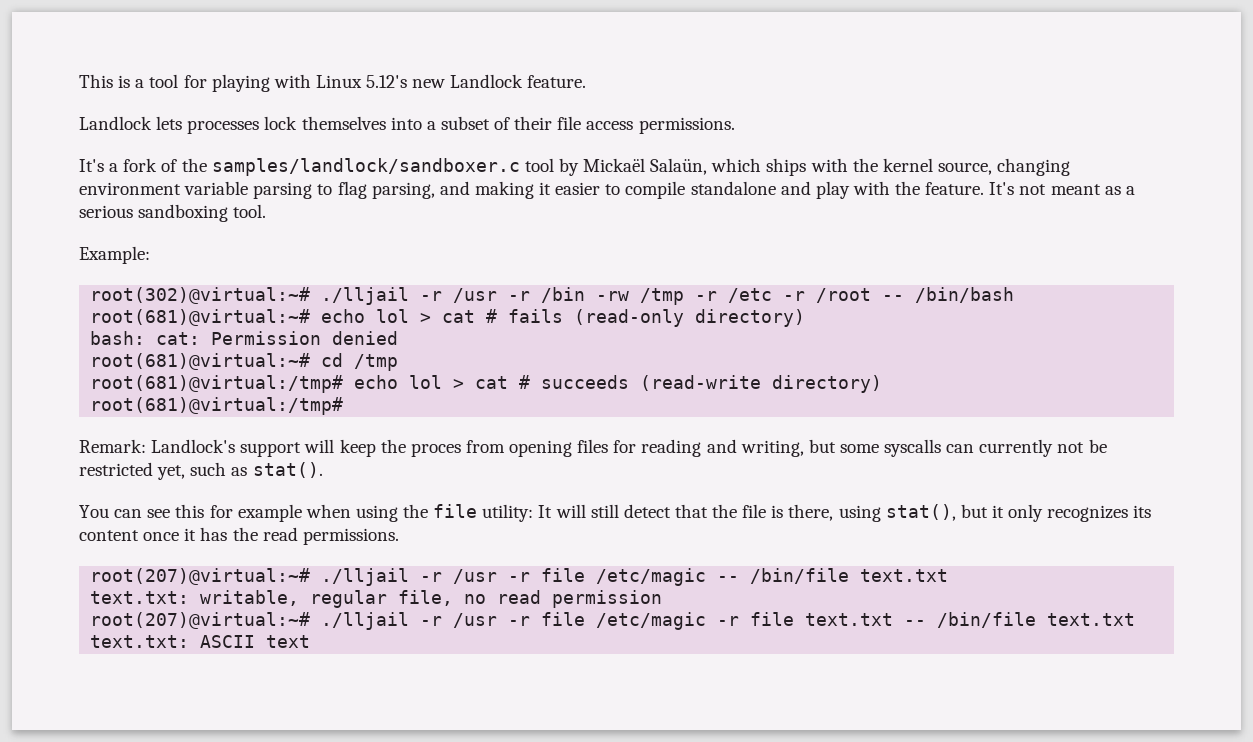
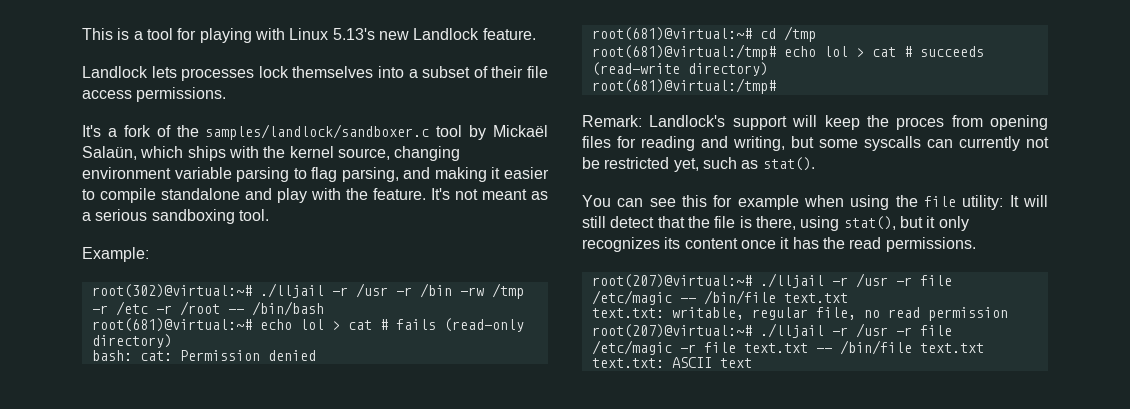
[366,75,408,88] 5.12's -> [332,28,375,40] 5.13's

